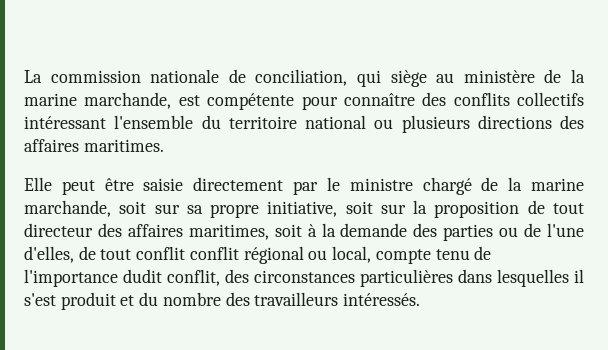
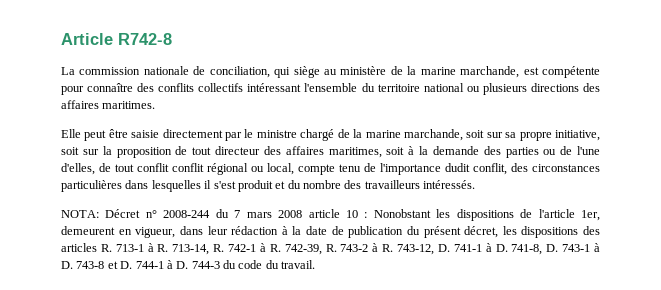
(24, 76) none -> [61,33,172,45] Article R742-8 //
(421, 299) none -> [61,209,600,221] [61,226,600,238] [61,243,600,255] [61,260,316,269] // NOTA: Décret n° 2008-244 du 7 mars 2008 article 10 : Nonobstant les dispositions de l'article 1er, demeurent en vigueur, dans leur rédaction à la date de publication du présent décret, les dispositions des articles R. 713-1 à R. 713-14, R. 742-1 à R. 742-39, R. 743-2 à R. 743-12, D. 741-1 à D. 741-8, D. 743-1 à D. 743-8 et D. 744-1 à D. 744-3 du code du travail.

